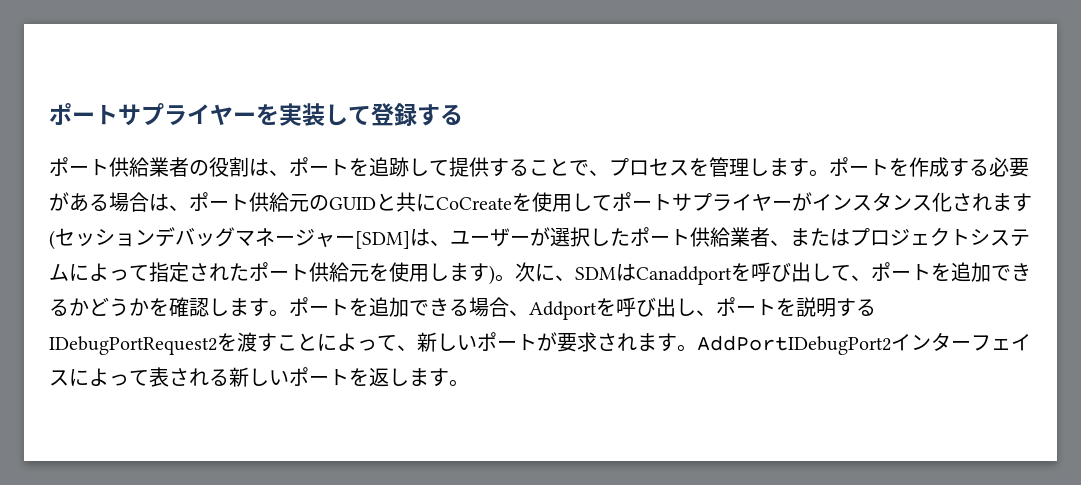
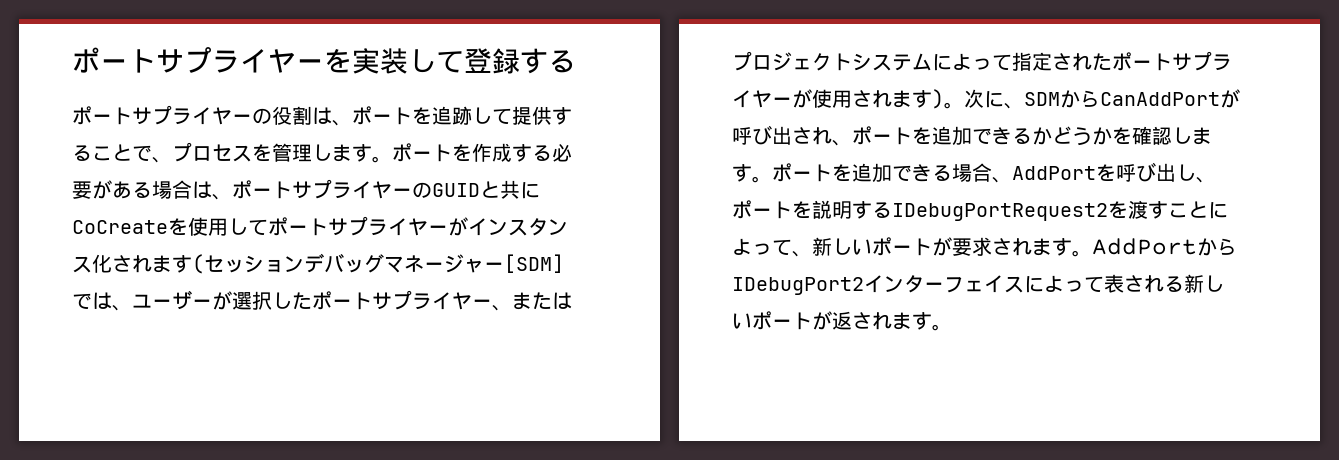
[109,157,189,177] 供給業者 -> [132,105,252,125] サプライヤー
[249,192,309,212] 供給元 -> [292,179,412,199] サプライヤー
(410, 240) none -> [72,293,92,310] で
[690,227,770,247] 供給業者 -> [372,290,492,310] サプライヤー
[309,262,449,282] 供給元を使用し -> [1172,51,1232,71] [732,89,892,108] サプライヤーが使用され
[616,262,851,285] はCanaddportを呼び出して -> [1060,89,1240,108] [732,125,832,145] からCanAddPortが呼び出され
[529,301,597,320] Addport -> [1012,166,1096,180] AddPort
[697,335,891,355] AddPortIDebugPort2 -> [1092,238,1237,256] [732,277,864,295] AddPortからIDebugPort2
[349,368,409,387] を返し -> [812,311,892,330] が返され

